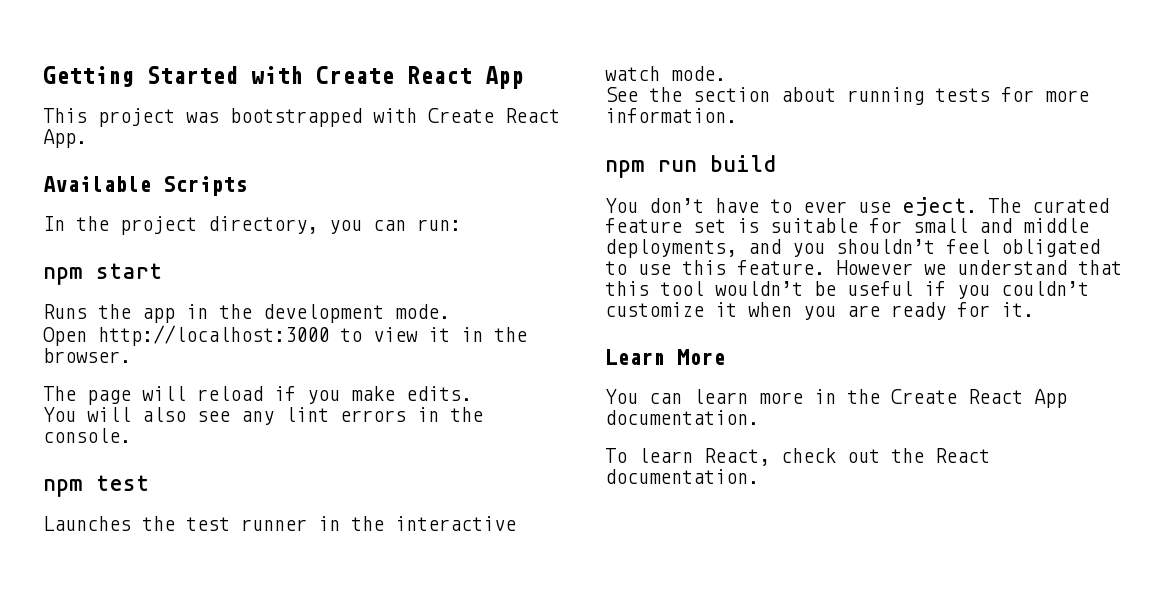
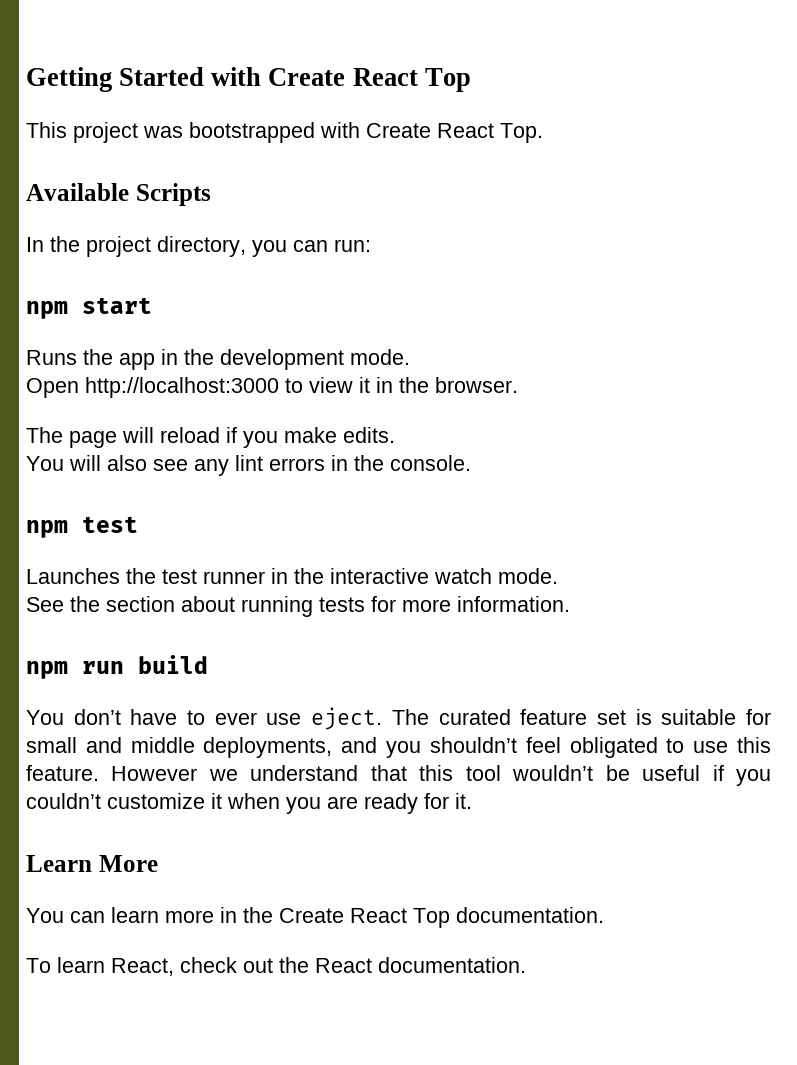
[485,66,524,89] App -> [424,68,471,92] Top
[43,129,87,148] App. -> [500,123,543,143] Top.
[1034,389,1067,408] App -> [413,908,450,928] Top

